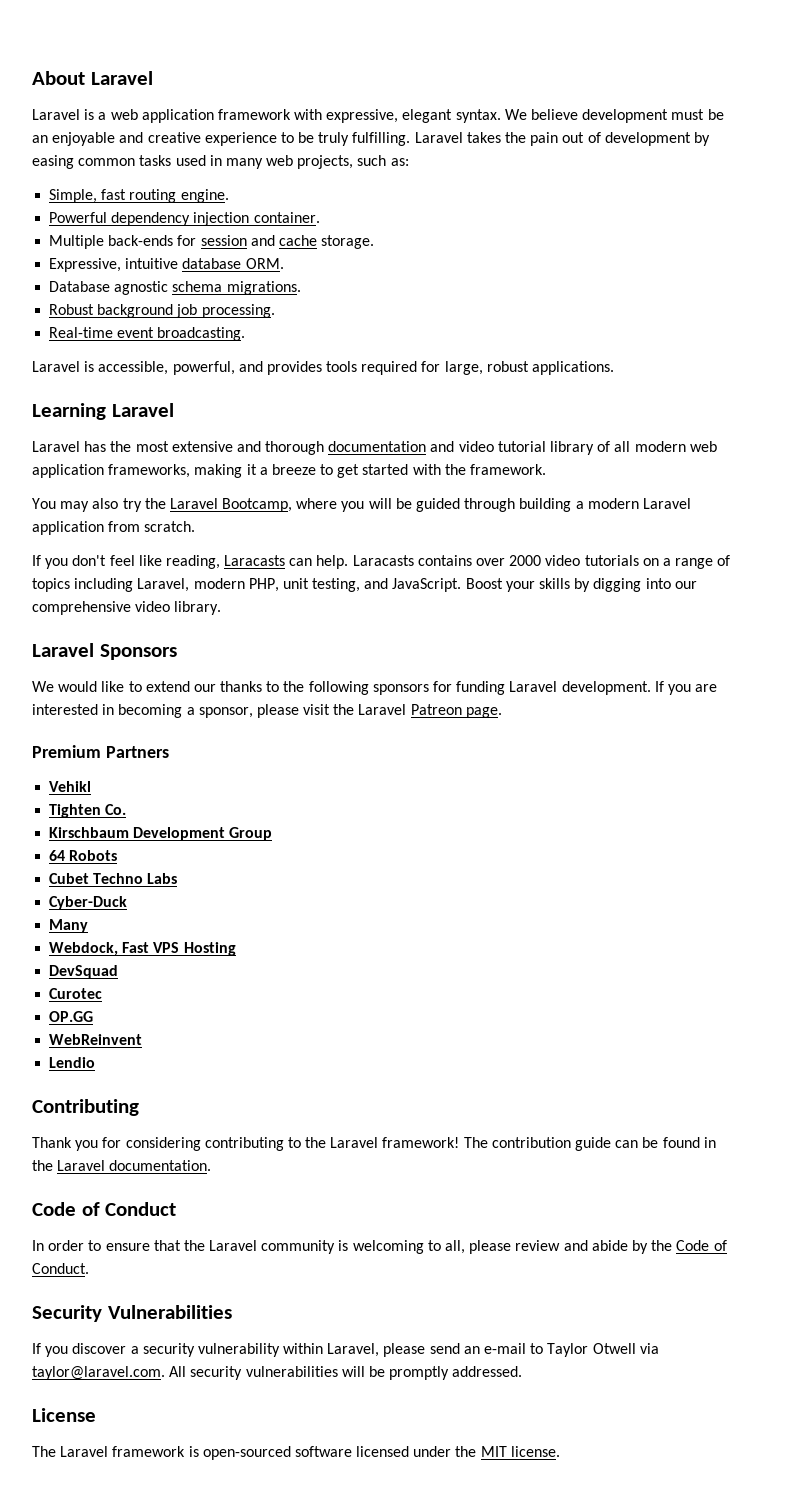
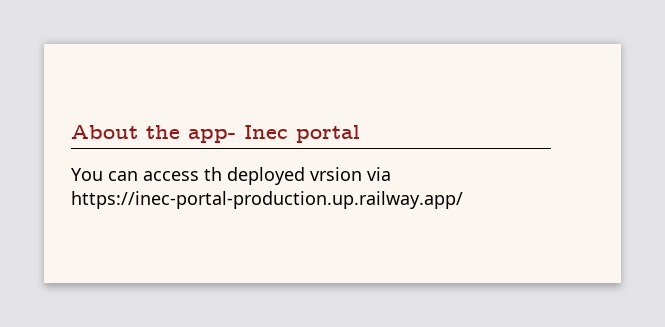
[90,71,153,85] [32,109,724,123] [32,132,710,146] [32,155,409,169] [49,189,229,203] [49,212,320,226] [49,235,375,249] [49,258,284,272] [49,281,301,295] [49,304,275,318] [49,327,246,341] [32,361,615,375] [32,403,174,420] [32,441,717,455] [32,464,547,478] [32,498,691,512] [32,521,196,535] [32,555,731,569] [32,578,697,592] [32,601,222,615] [32,643,177,660] [32,681,718,695] [32,704,502,718] [32,745,169,758] [49,781,92,792] [49,804,127,818] [49,827,273,841] [49,850,118,861] [49,873,178,884] [49,896,128,910] [49,919,89,933] [49,942,236,956] [49,965,119,979] [49,988,103,999] [49,1011,94,1022] [49,1034,143,1045] [49,1057,96,1068] [32,1099,139,1116] [32,1137,716,1151] [32,1160,212,1171] [32,1202,177,1216] [32,1240,727,1254] [32,1263,89,1274] [32,1305,232,1322] [32,1343,659,1357] [32,1366,523,1380] [32,1408,96,1422] [32,1446,560,1460] Laravel // Laravel is a web application framework with expressive, elegant syntax. We believe development must be an enjoyable and creative experience to be truly fulfilling. Laravel takes the pain out of development by easing common tasks used in many web projects, such as: // Simple, fast routing engine. // Powerful dependency injection container. // Multiple back-ends for session and cache storage. // Expressive, intuitive database ORM. // Database agnostic schema migrations. // Robust background job processing. // Real-time event broadcasting. // Laravel is accessible, powerful, and provides tools required for large, robust applications. // Learning Laravel // Laravel has the most extensive and thorough documentation and video tutorial library of all modern web application frameworks, making it a breeze to get started with the framework. // You may also try the Laravel Bootcamp, where you will be guided through building a modern Laravel application from scratch. // If you don't feel like reading, Laracasts can help. Laracasts contains over 2000 video tutorials on a range of topics including Laravel, modern PHP, unit testing, and JavaScript. Boost your skills by digging into our comprehensive video library. // Laravel Sponsors // We would like to extend our thanks to the following sponsors for funding Laravel development. If you are interested in becoming a sponsor, please visit the Laravel Patreon page. // Premium Partners // Vehikl // Tighten Co. // Kirschbaum Development Group // 64 Robots // Cubet Techno Labs // Cyber-Duck // Many // Webdock, Fast VPS Hosting // DevSquad // Curotec // OP.GG // WebReinvent // Lendio // Contributing // Thank you for considering contributing to the Laravel framework! The contribution guide can be found in the Laravel documentation. // Code of Conduct // In order to ensure that the Laravel community is welcoming to all, please review and abide by the Code of Conduct. // Security Vulnerabilities // If you discover a security vulnerability within Laravel, please send an e-mail to Taylor Otwell via taylor@laravel.com. All security vulnerabilities will be promptly addressed. // License // The Laravel framework is open-sourced software licensed under the MIT license. -> [146,125,360,143] [71,167,391,185] [71,191,463,209] the app- Inec portal // You can access th deployed vrsion via https://inec-portal-production.up.railway.app/

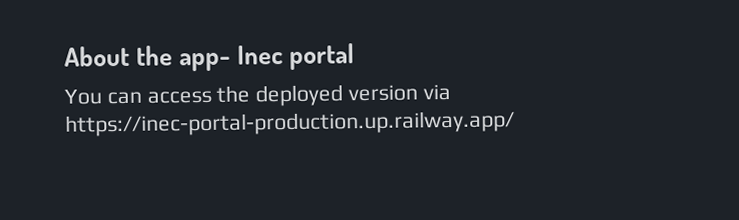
[204,167,362,185] th deployed vrsion -> [216,84,419,107] the deployed version

